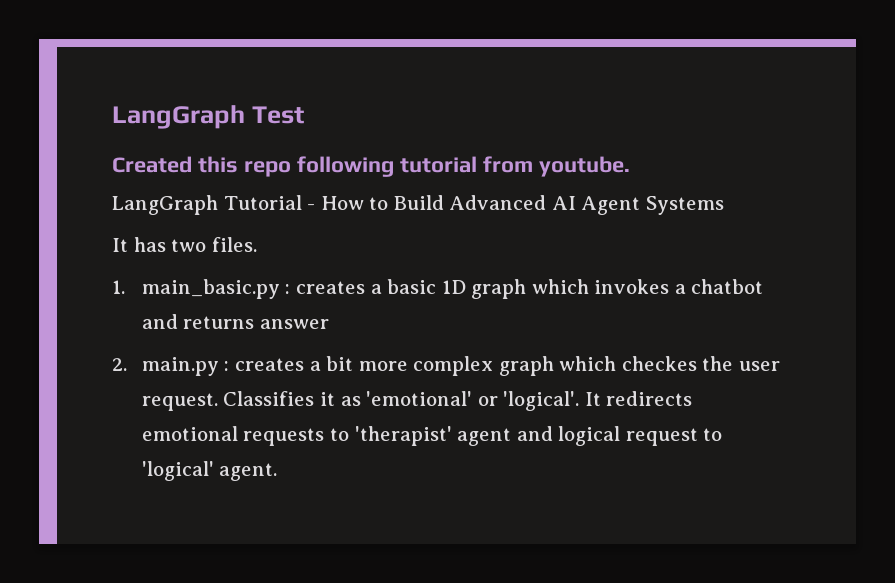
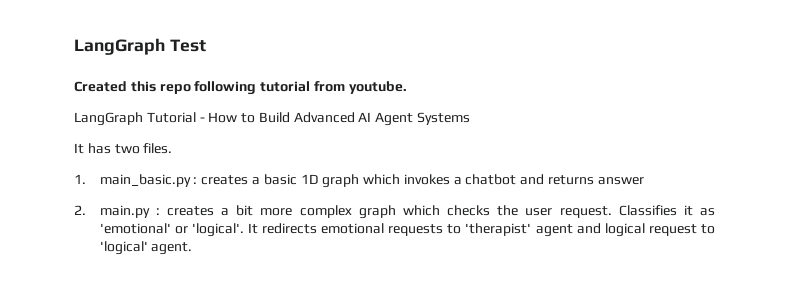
[621,356,697,371] checkes -> [447,205,491,216] checks

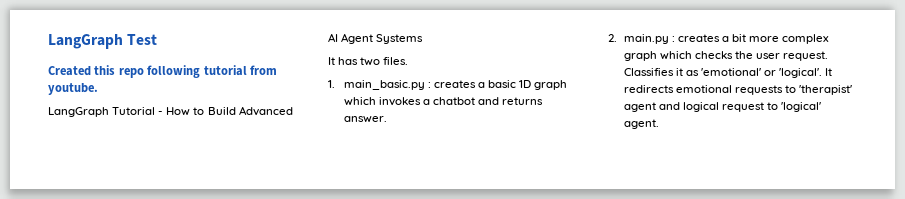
[597,177,644,185] answer -> [343,116,387,123] answer.

